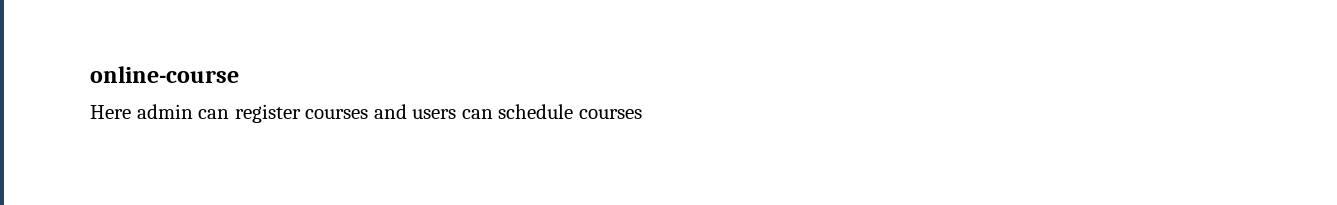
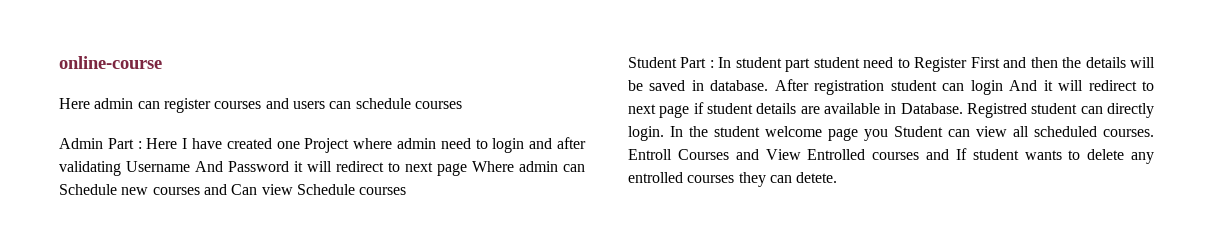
(642, 114) none -> [59,137,587,153] [59,161,585,176] [59,184,407,195] [628,57,1156,72] [628,79,1154,95] [628,102,1154,118] [628,126,1154,141] [628,148,1154,164] [628,172,838,187] // Admin Part : Here I have created one Project where admin need to login and after validating Username And Password it will redirect to next page Where admin can Schedule new courses and Can view Schedule courses // Student Part : In student part student need to Register First and then the details will be saved in database. After registration student can login And it will redirect to next page if student details are available in Database. Registred student can directly login. In the student welcome page you Student can view all scheduled courses. Entroll Courses and View Entrolled courses and If student wants to delete any entrolled courses they can detete.

